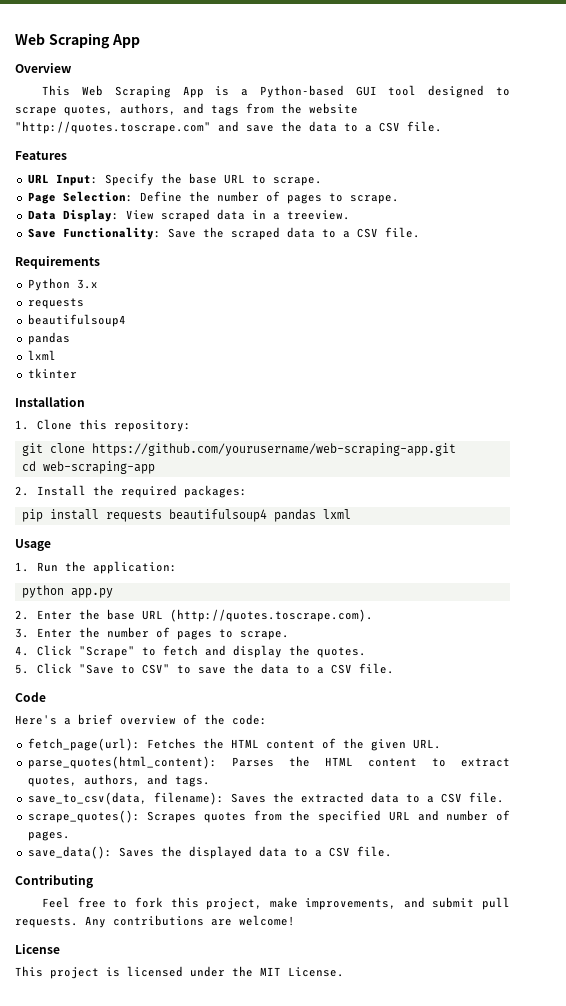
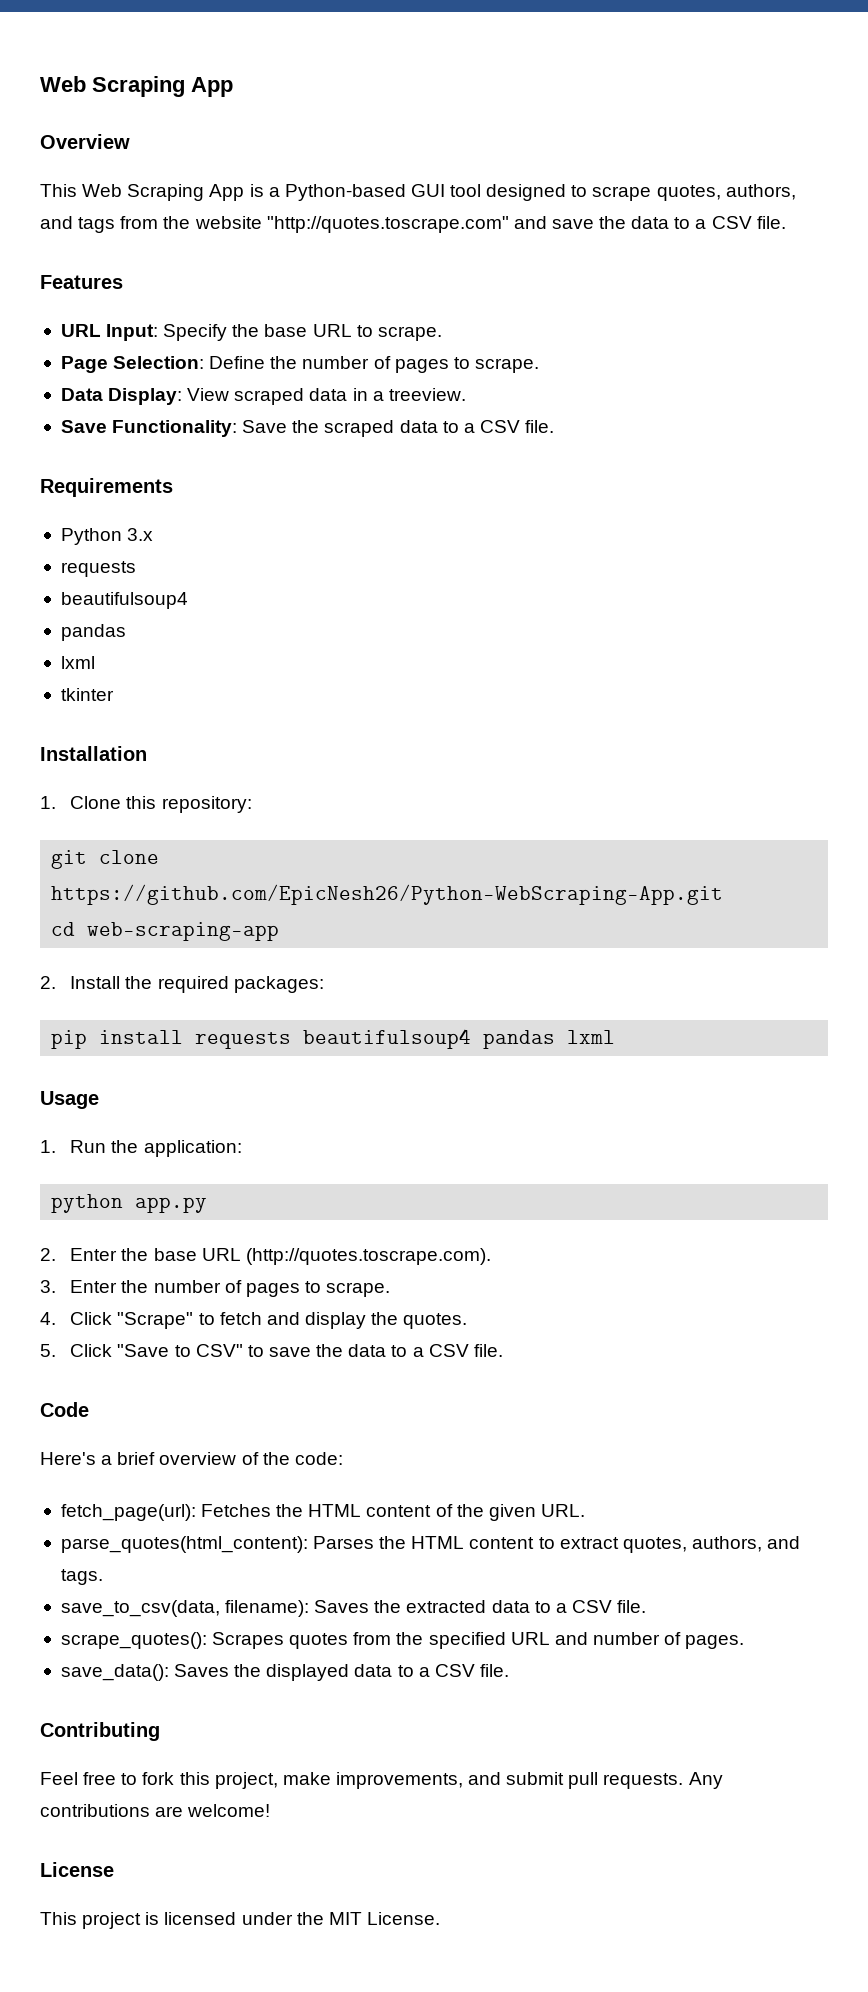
[91,443,456,456] https://github.com/yourusername/web-scraping-app.git -> [51,884,724,905] https://github.com/EpicNesh26/Python-WebScraping-App.git

